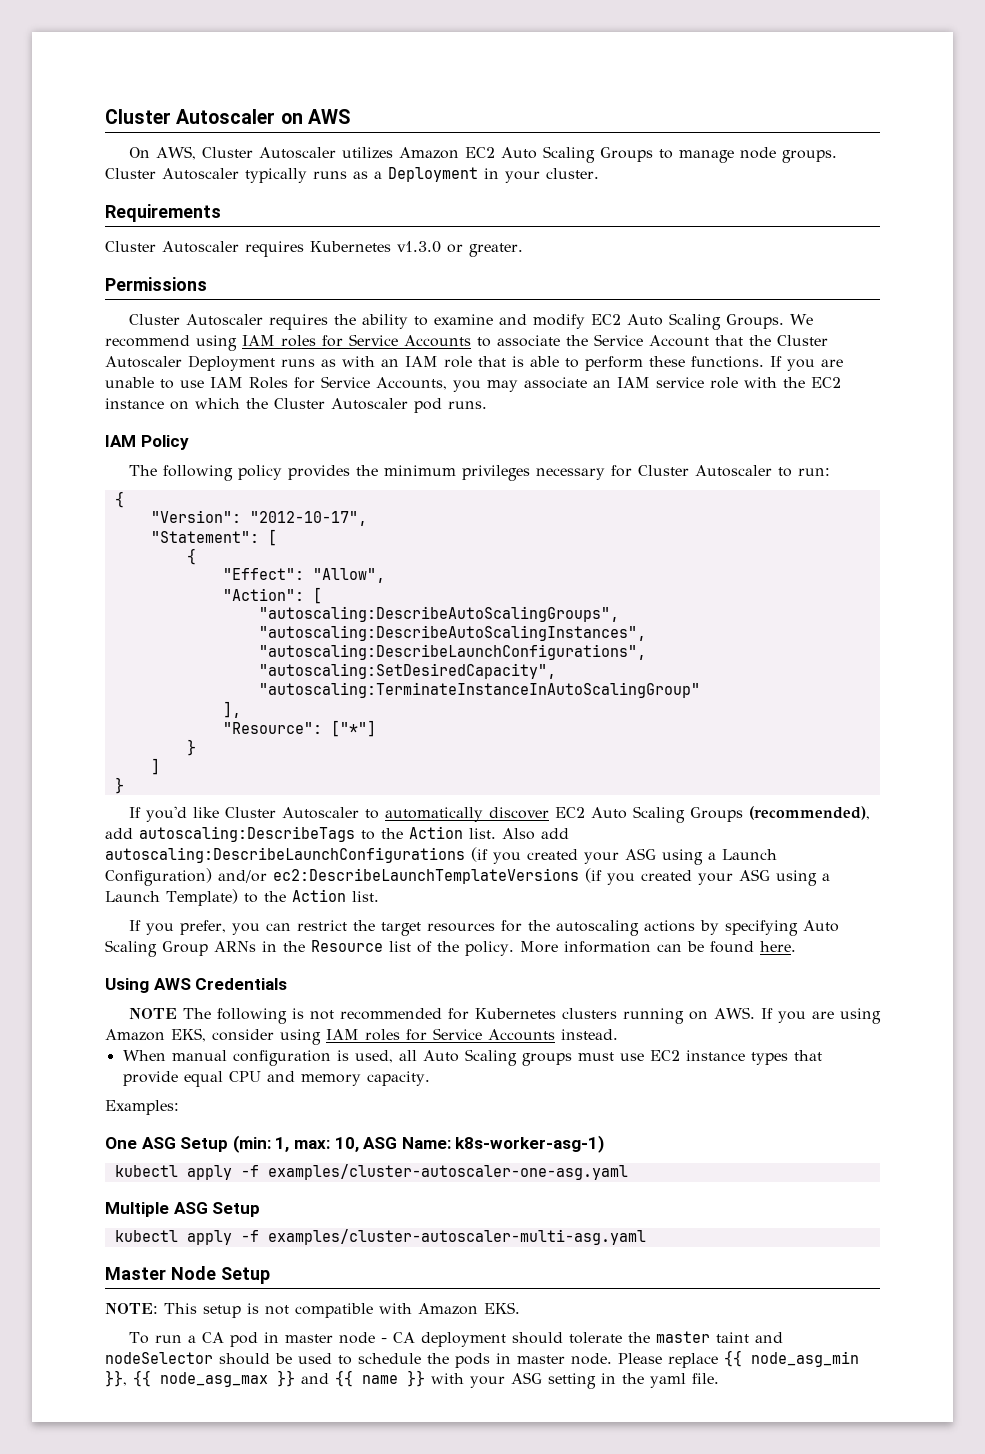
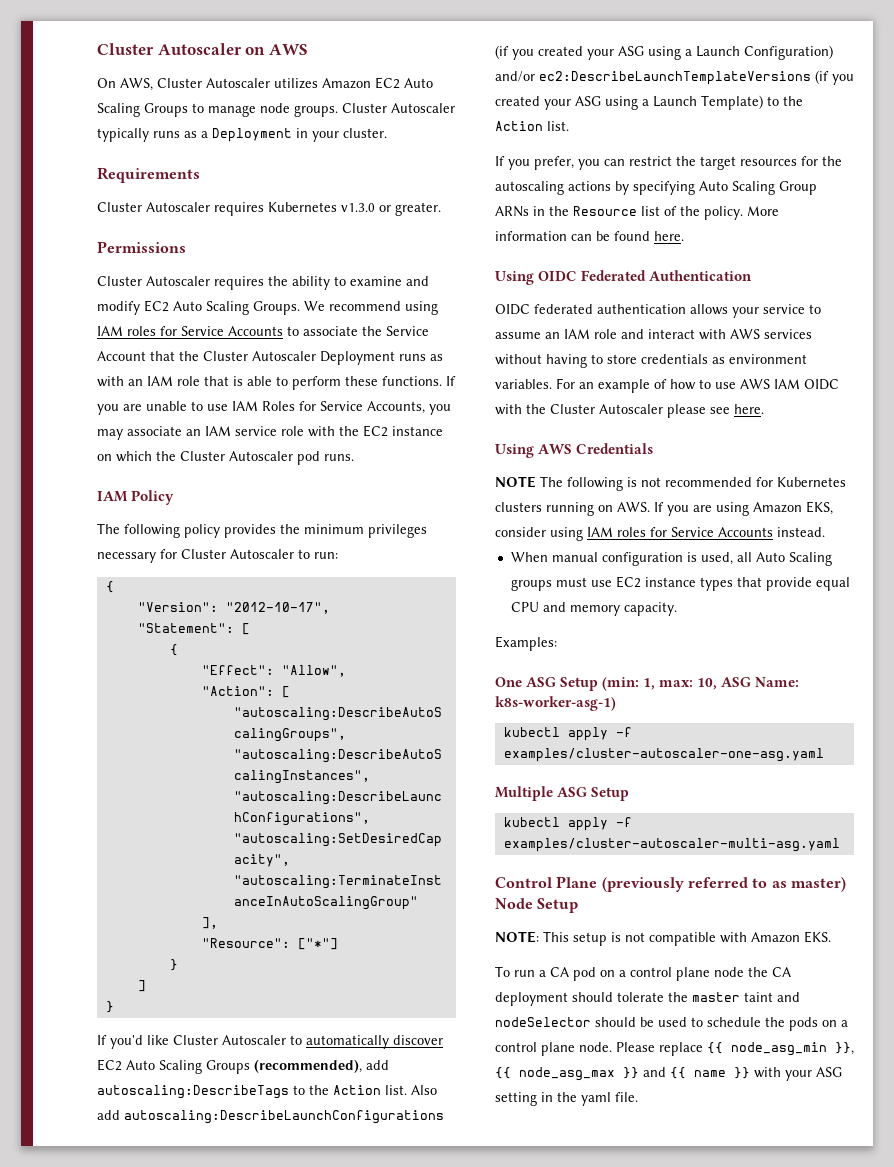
(796, 946) none -> [495,270,753,285] [495,304,821,318] [495,329,812,340] [495,354,807,368] [495,378,839,393] [495,404,764,418] // Using OIDC Federated Authentication // OIDC federated authentication allows your service to assume an IAM role and interact with AWS services without having to store credentials as environment variables. For an example of how to use AWS IAM OIDC with the Cluster Autoscaler please see here.
[105,1267,166,1280] Master -> [495,876,846,892] Control Plane (previously referred to as master)
[263,1332,387,1344] in master node - -> [600,967,768,981] on a control plane node the
[496,1353,565,1364] in master -> [822,1020,848,1027] [495,1042,575,1056] on a control plane

